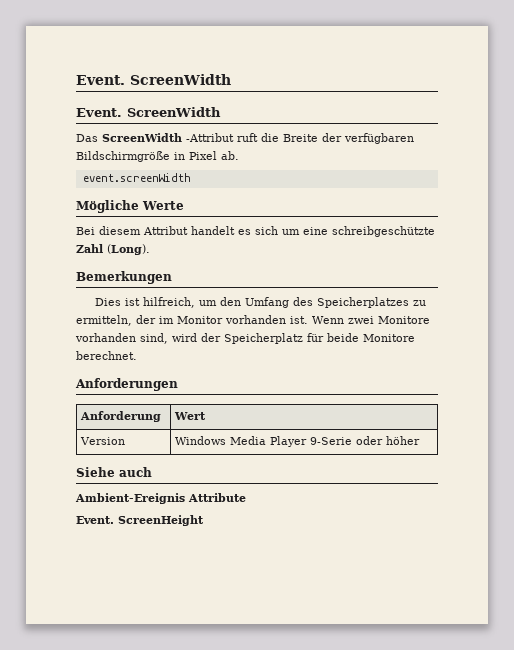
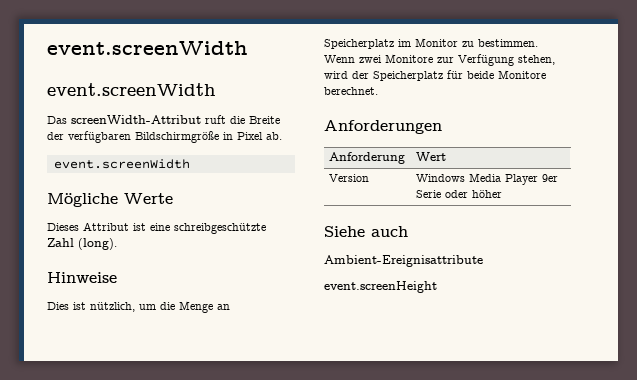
[76,74,231,85] [76,107,221,117] Event. ScreenWidth // Event. ScreenWidth -> [47,41,248,55] [47,83,216,96] event.screenWidth // event.screenWidth
[102,133,234,142] ScreenWidth -Attribut -> [71,115,201,125] screenWidth-Attribut
[76,226,300,235] Bei diesem Attribut handelt es sich um -> [47,222,146,231] Dieses Attribut ist
[107,244,150,255] [76,271,172,284] (Long). // Bemerkungen -> [78,238,117,250] [47,272,117,283] (long). // Hinweise
[143,297,427,308] [76,315,430,326] [75,333,168,344] hilfreich, um den Umfang des Speicherplatzes zu ermitteln, der im Monitor vorhanden ist. Wenn zwei Monitore vorhanden sind, -> [90,301,230,313] [324,38,538,49] [324,54,555,66] nützlich, um die Menge an Speicherplatz im Monitor zu bestimmen. Wenn zwei Monitore zur Verfügung stehen,
[309,437,352,445] 9-Serie -> [542,174,559,182] [416,190,442,198] 9er Serie
[75,493,246,504] [76,515,204,526] Ambient-Ereignis Attribute // Event. ScreenHeight -> [324,255,483,267] [324,281,437,293] Ambient-Ereignisattribute // event.screenHeight

